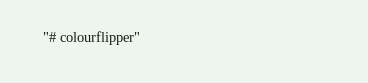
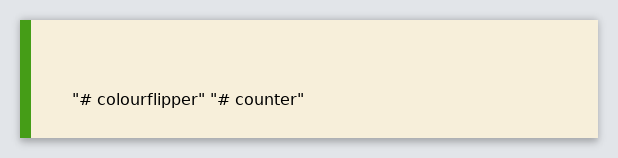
(140, 38) none -> [210,93,304,105] "# counter"

